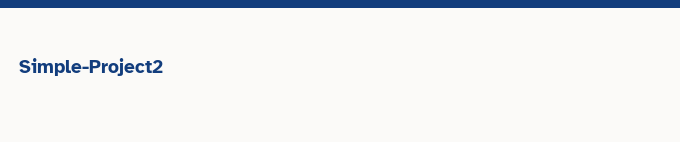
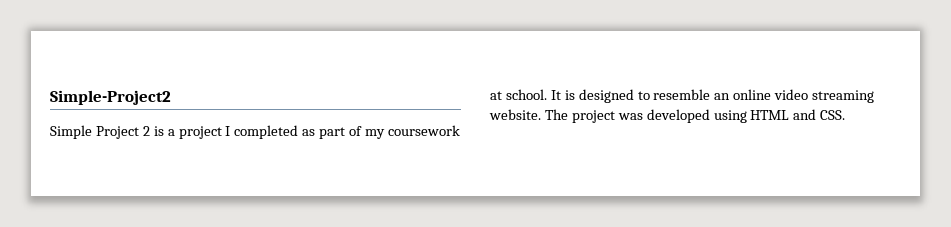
(163, 67) none -> [50,125,460,139] [490,89,875,103] [489,109,846,123] // Simple Project 2 is a project I completed as part of my coursework at school. It is designed to resemble an online video streaming website. The project was developed using HTML and CSS.

